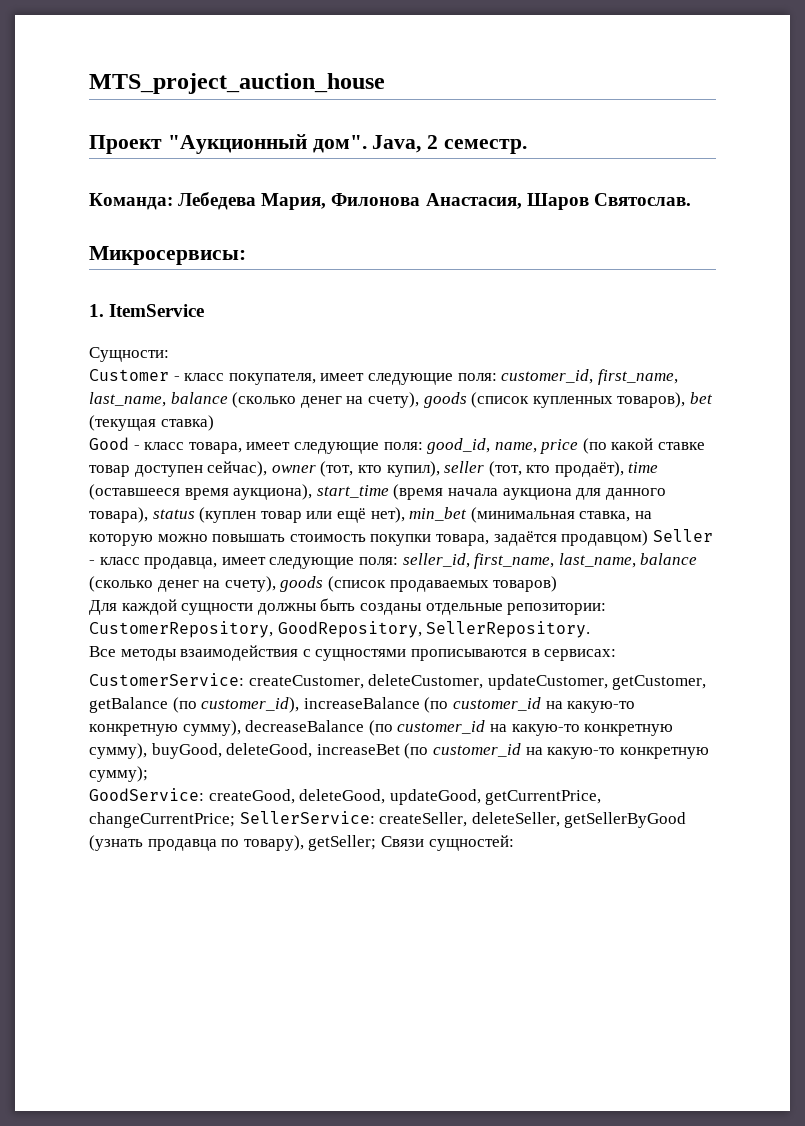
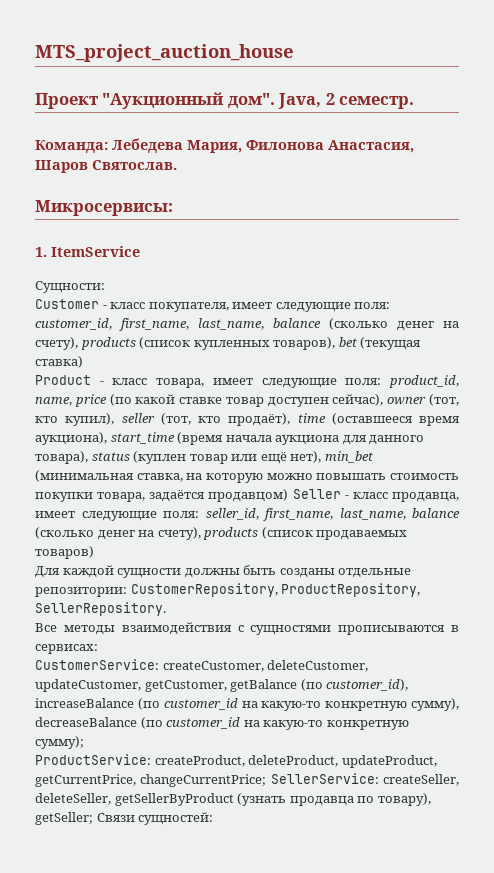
[423,392,467,408] goods -> [80,337,136,350] products
[89,437,129,450] Good -> [35,375,91,385] Product
[427,438,491,454] good_id, -> [389,375,460,388] product_id,
[280,576,324,592] goods -> [203,527,259,540] products
[277,621,422,638] GoodRepository, -> [281,583,421,597] ProductRepository,
[89,743,709,759] [89,766,148,782] [89,788,481,805] сумму), buyGood, deleteGood, increaseBet (по customer_id на какую-то конкретную сумму); // GoodService: createGood, deleteGood, updateGood, -> [35,736,84,749] [35,754,437,768] сумму); // ProductService: createProduct, deleteProduct, updateProduct,
[564,812,687,828] getSellerByGood -> [114,793,234,806] getSellerByProduct

